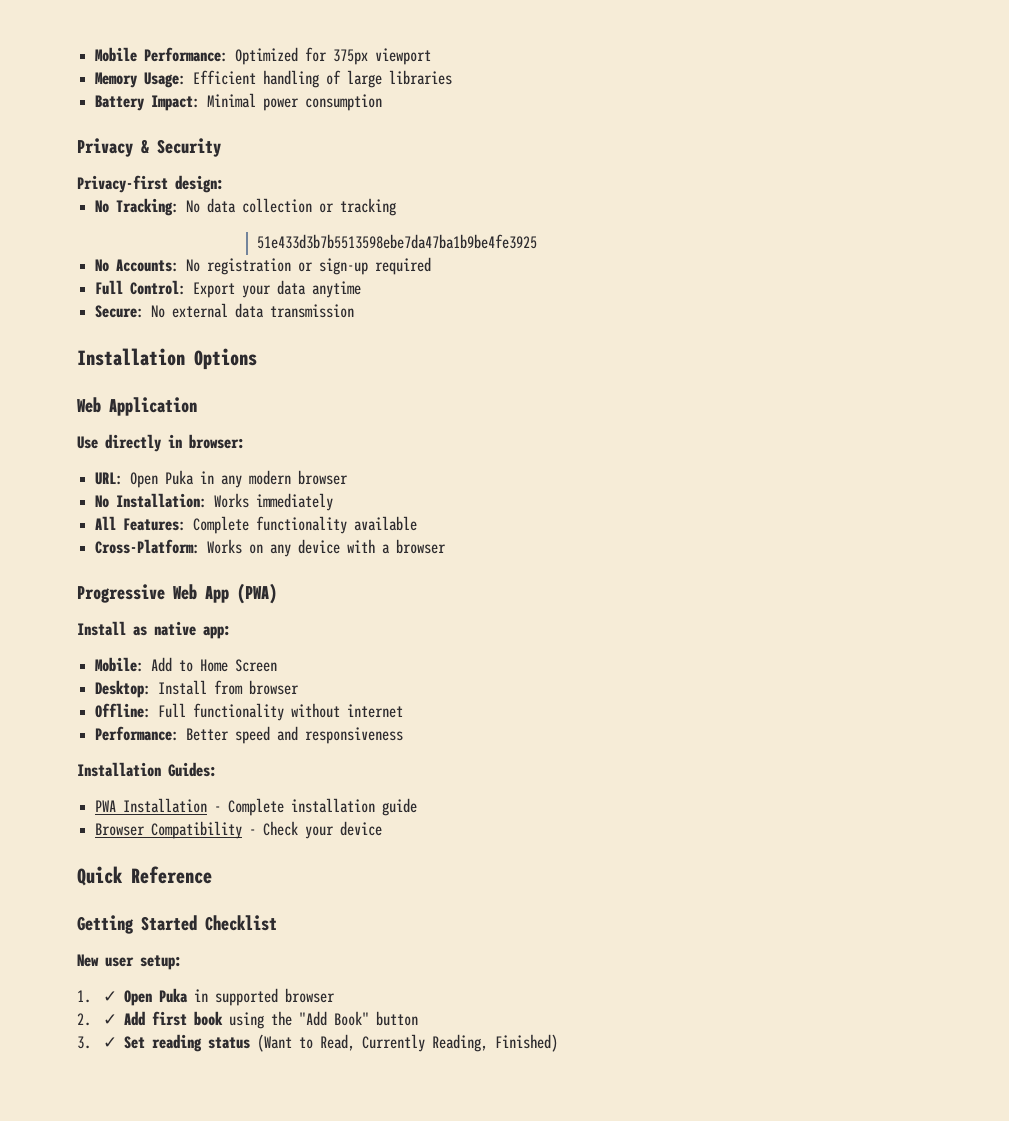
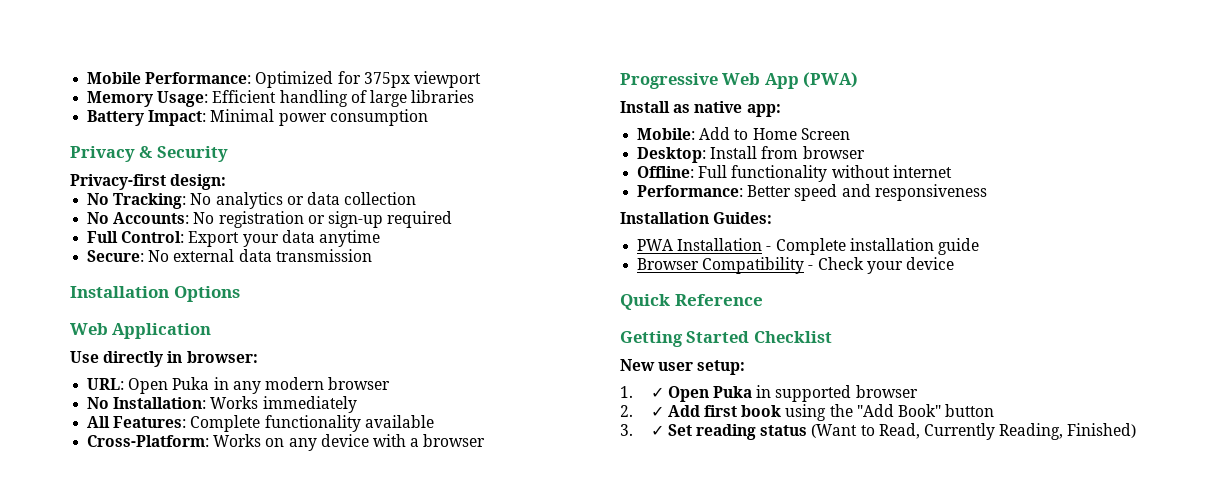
(201, 206) none -> [215,192,304,209] analytics or
[319,198,397,216] [257,234,538,249] or tracking // 51e433d3b7b5513598ebe7da47ba1b9be4fe3925 -> (417, 198) none

